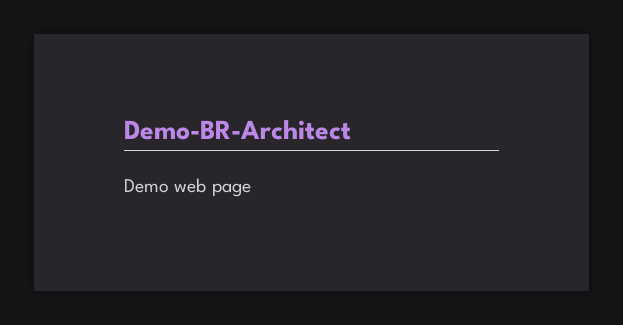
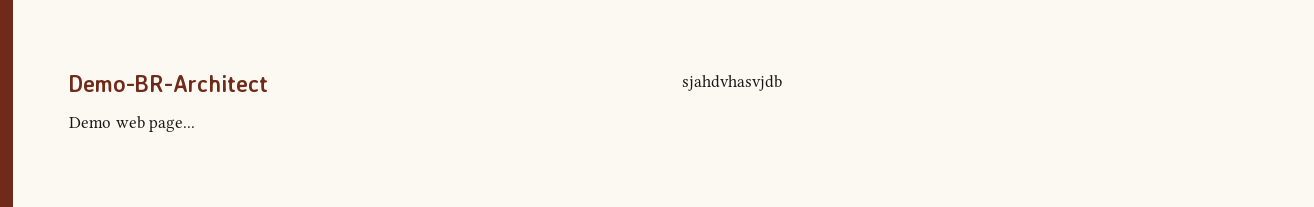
[211,183,251,197] page -> [149,119,196,132] [682,75,782,91] page... // sjahdvhasvjdb

